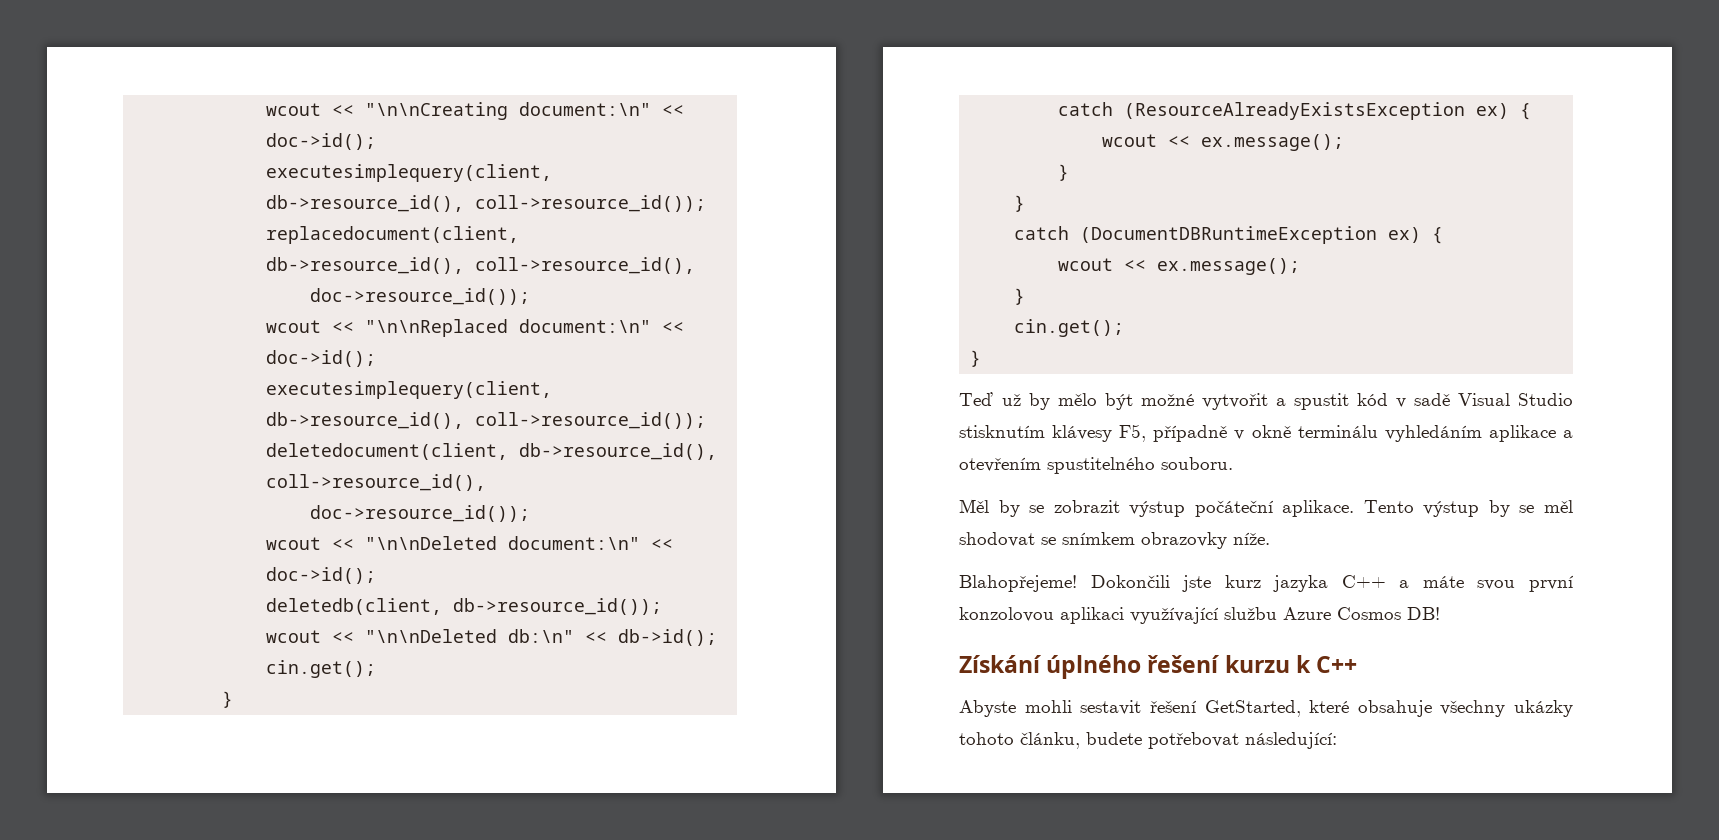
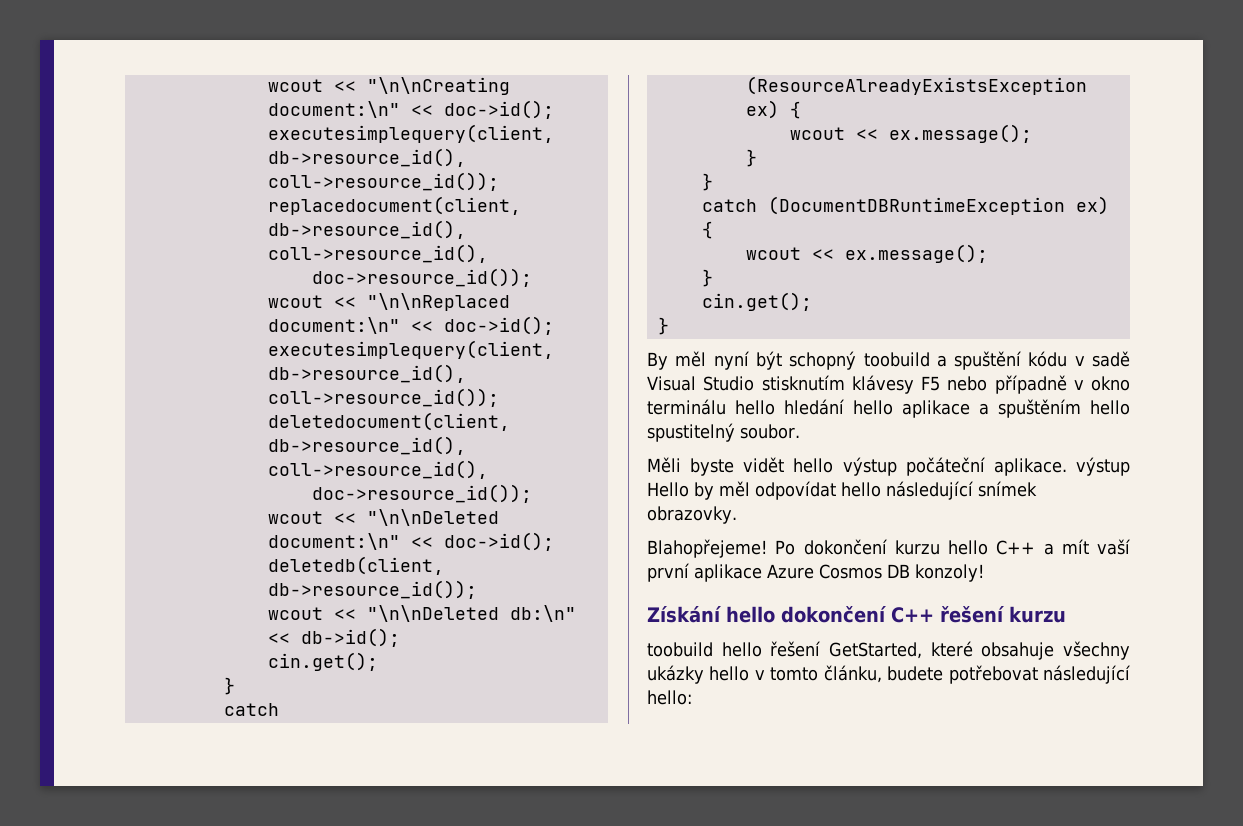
[959,392,1388,410] Teď už by mělo být možné vytvořit a spustit kód -> [647,351,1068,370] By měl nyní být schopný toobuild a spuštění kódu
[1119,424,1573,442] [959,457,1233,474] [959,499,1573,517] [959,532,1270,549] [959,575,1574,592] [959,607,1440,624] [959,655,1358,679] [959,700,1142,717] F5, případně v okně terminálu vyhledáním aplikace a otevřením spustitelného souboru. // Měl by se zobrazit výstup počáteční aplikace. Tento výstup by se měl shodovat se snímkem obrazovky níže. // Blahopřejeme! Dokončili jste kurz jazyka C++ a máte svou první konzolovou aplikaci využívající službu Azure Cosmos DB! // Získání úplného řešení kurzu k C++ // Abyste mohli sestavit -> [921,375,1130,394] [647,399,1130,418] [647,423,800,442] [647,457,1130,476] [647,481,1037,500] [647,506,737,524] [647,539,1130,558] [647,563,984,582] [647,606,1066,623] [647,642,762,657] F5 nebo případně v okno terminálu hello hledání hello aplikace a spuštěním hello spustitelný soubor. // Měli byste vidět hello výstup počáteční aplikace. výstup Hello by měl odpovídat hello následující snímek obrazovky. // Blahopřejeme! Po dokončení kurzu hello C++ a mít vaší první aplikace Azure Cosmos DB konzoly! // Získání hello dokončení C++ řešení kurzu // toobuild hello
[959,732,1014,745] tohoto -> [709,666,819,681] hello v tomto
[1245,732,1337,749] následující: -> [1043,665,1130,684] [647,690,692,705] následující hello:

